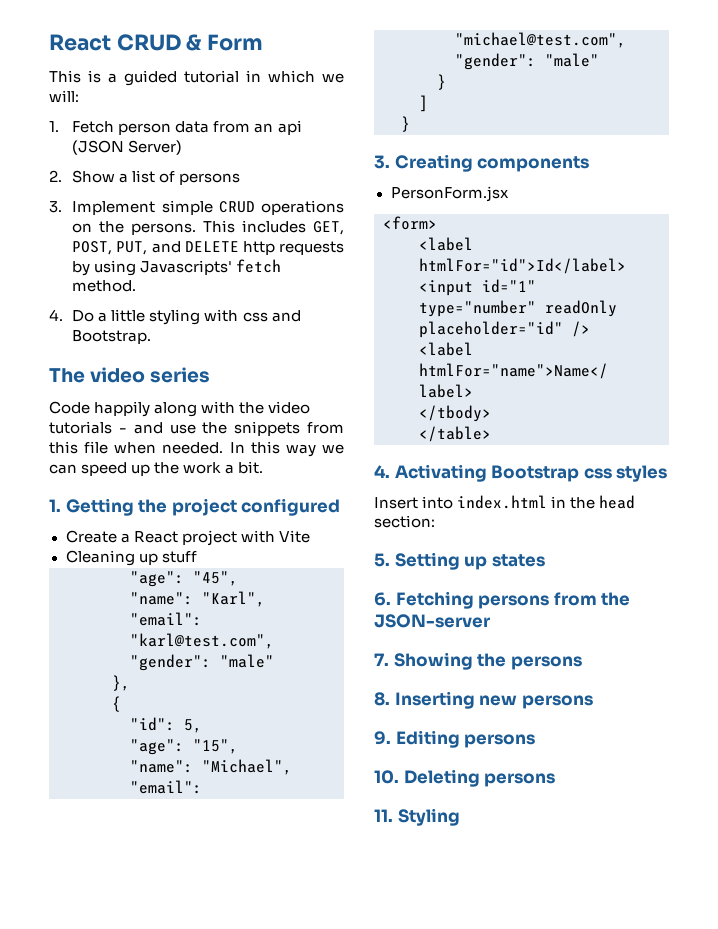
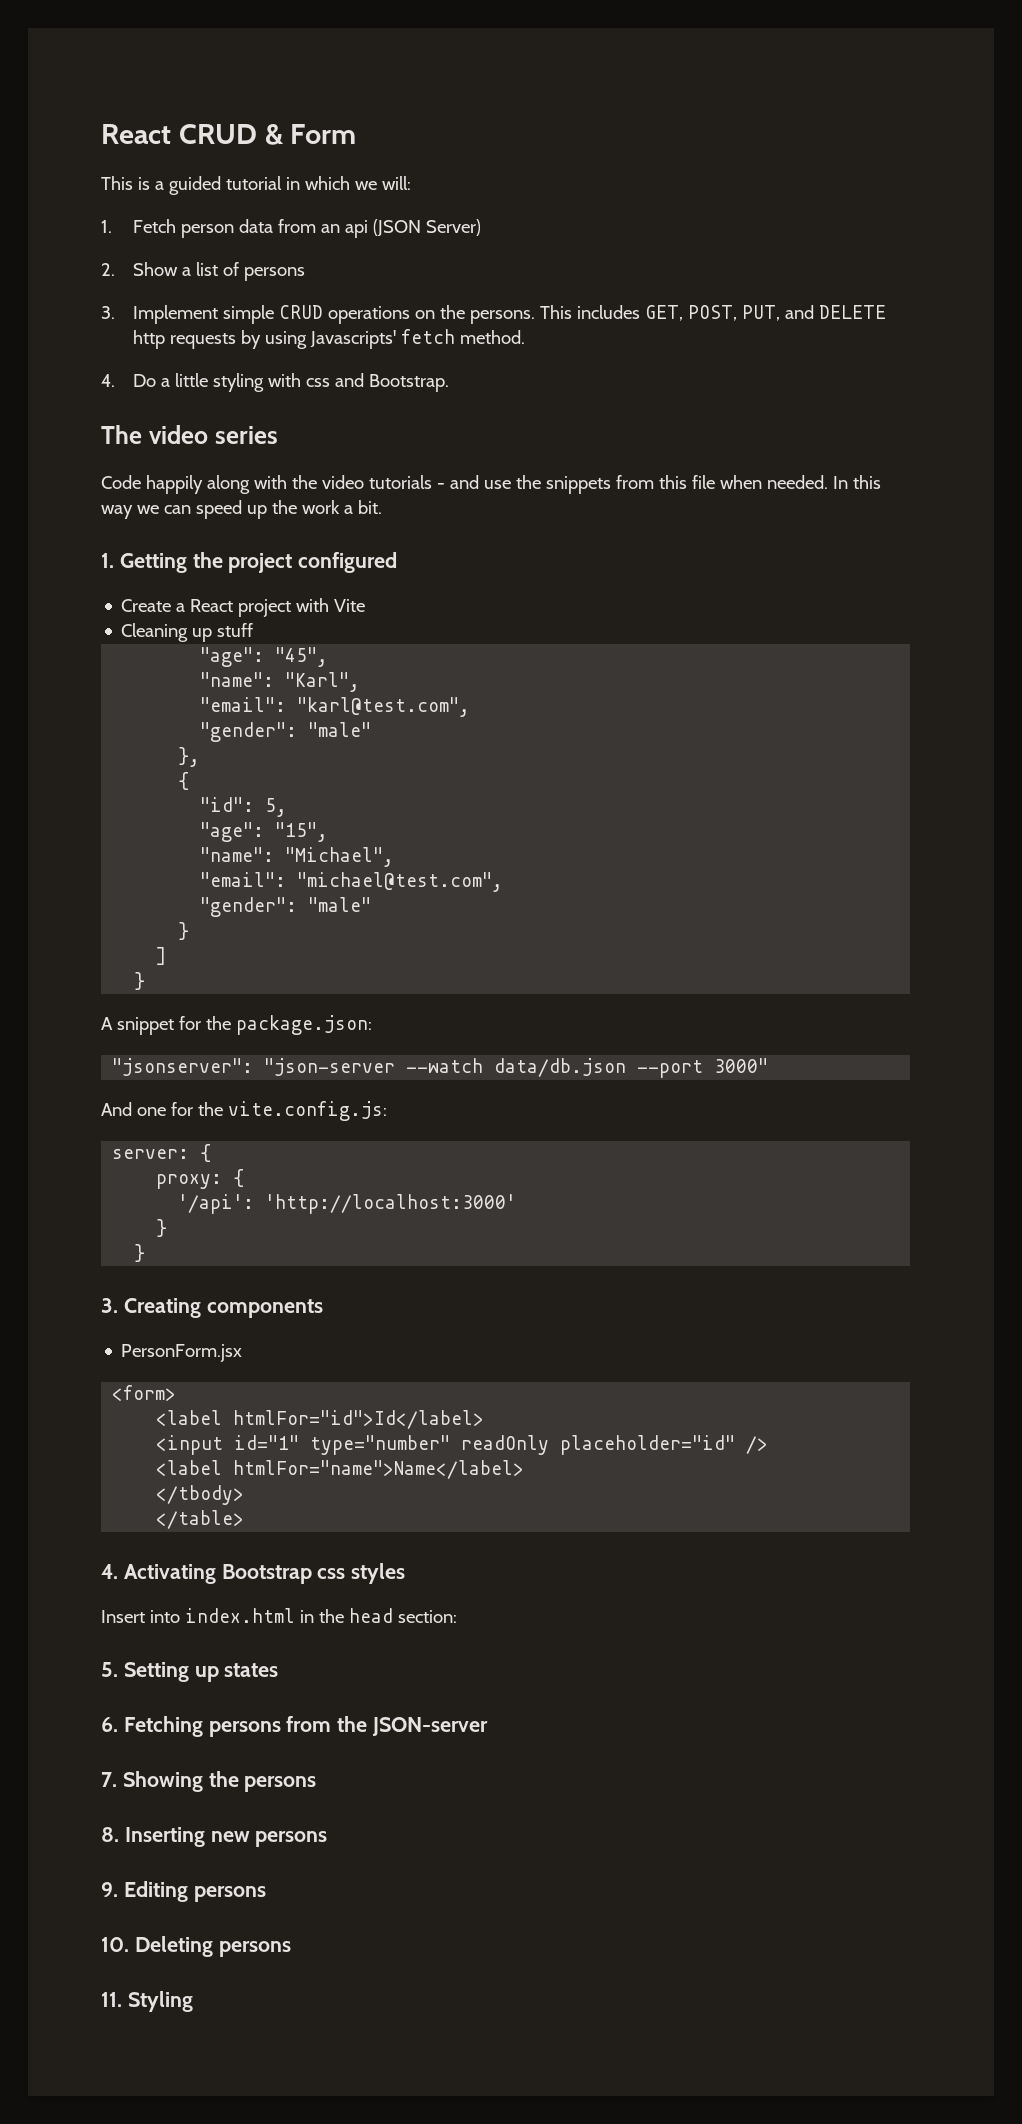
(410, 124) none -> [101,1015,372,1035] [112,1058,769,1078] [101,1101,387,1121] [112,1144,212,1162] [156,1169,245,1189] [178,1194,517,1214] [156,1219,168,1237] [134,1244,146,1262] // A snippet for the package.json: // "jsonserver": "json-server --watch data/db.json --port 3000" // And one for the vite.config.js: // server: { // proxy: { // '/api': 'http://localhost:3000' // } // }

